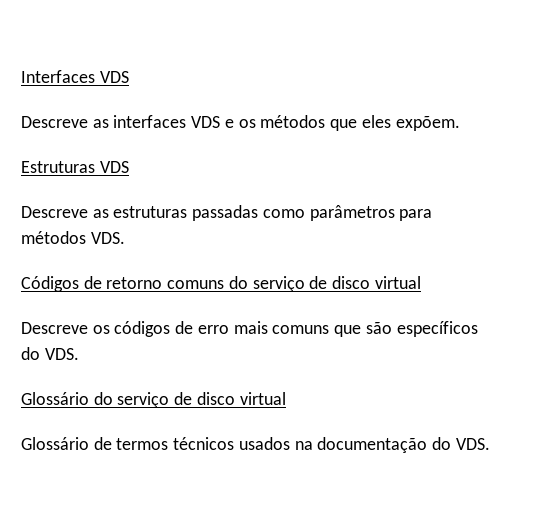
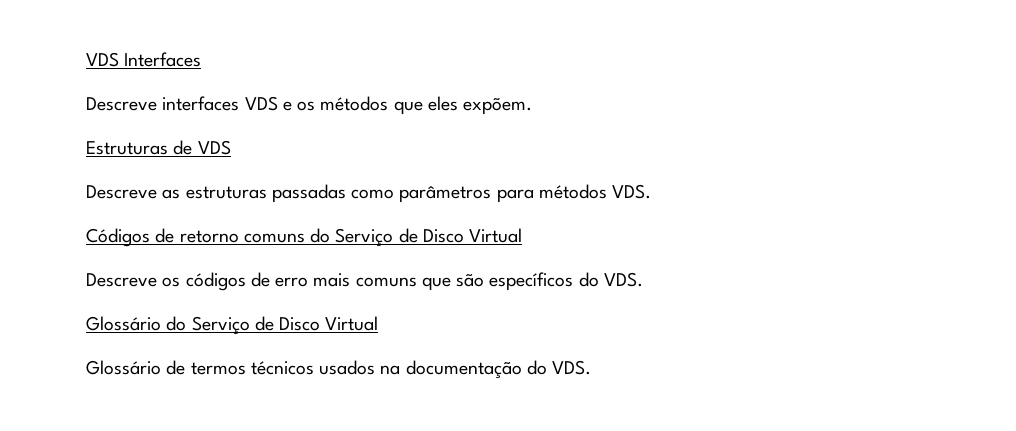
(21, 76) none -> [86,52,119,67] VDS
[99,71,129,83] [21,116,109,128] VDS // Descreve as -> [86,97,157,111] // Descreve
(95, 167) none -> [173,140,193,155] de
[252,276,421,292] serviço de disco virtual -> [335,228,523,247] Serviço de Disco Virtual
[117,392,286,408] serviço de disco virtual -> [191,316,379,335] Serviço de Disco Virtual

